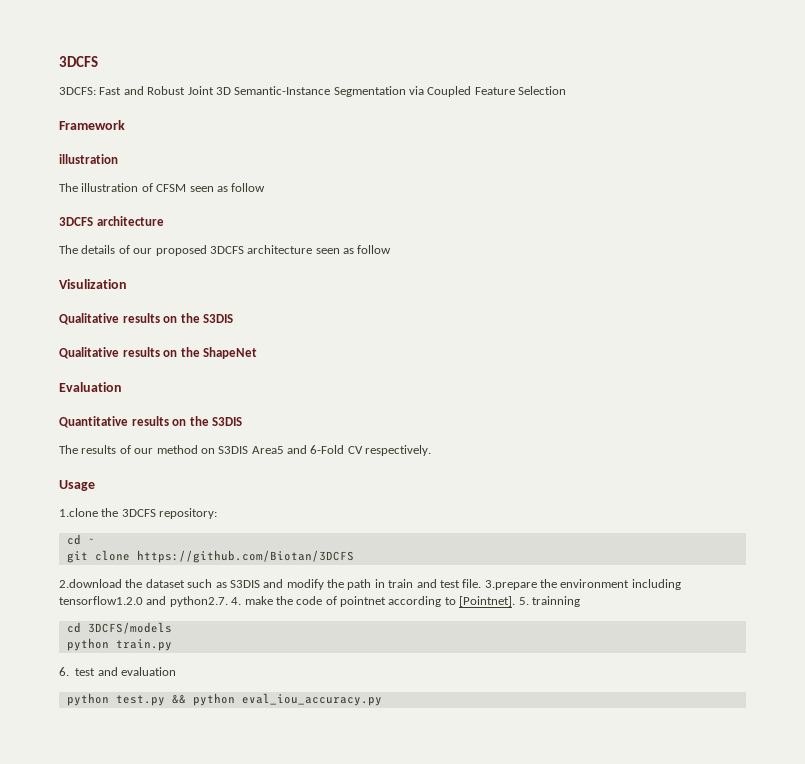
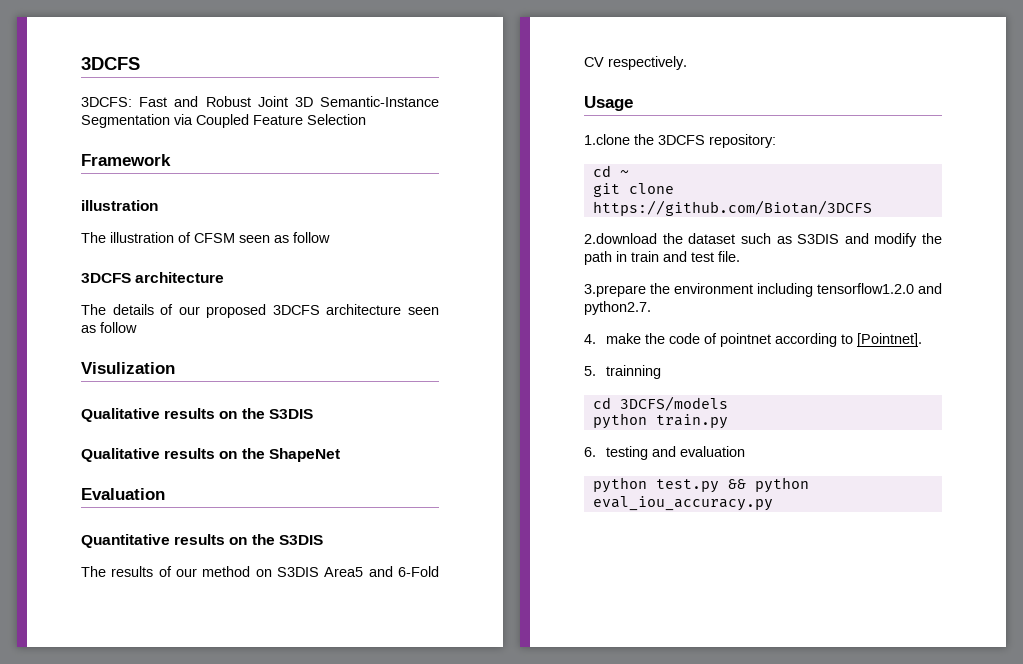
(482, 583) none -> (740, 256) //
(228, 601) none -> (651, 308) //
(516, 601) none -> (923, 340) //
[75,668,96,676] test -> [606,446,649,460] testing

